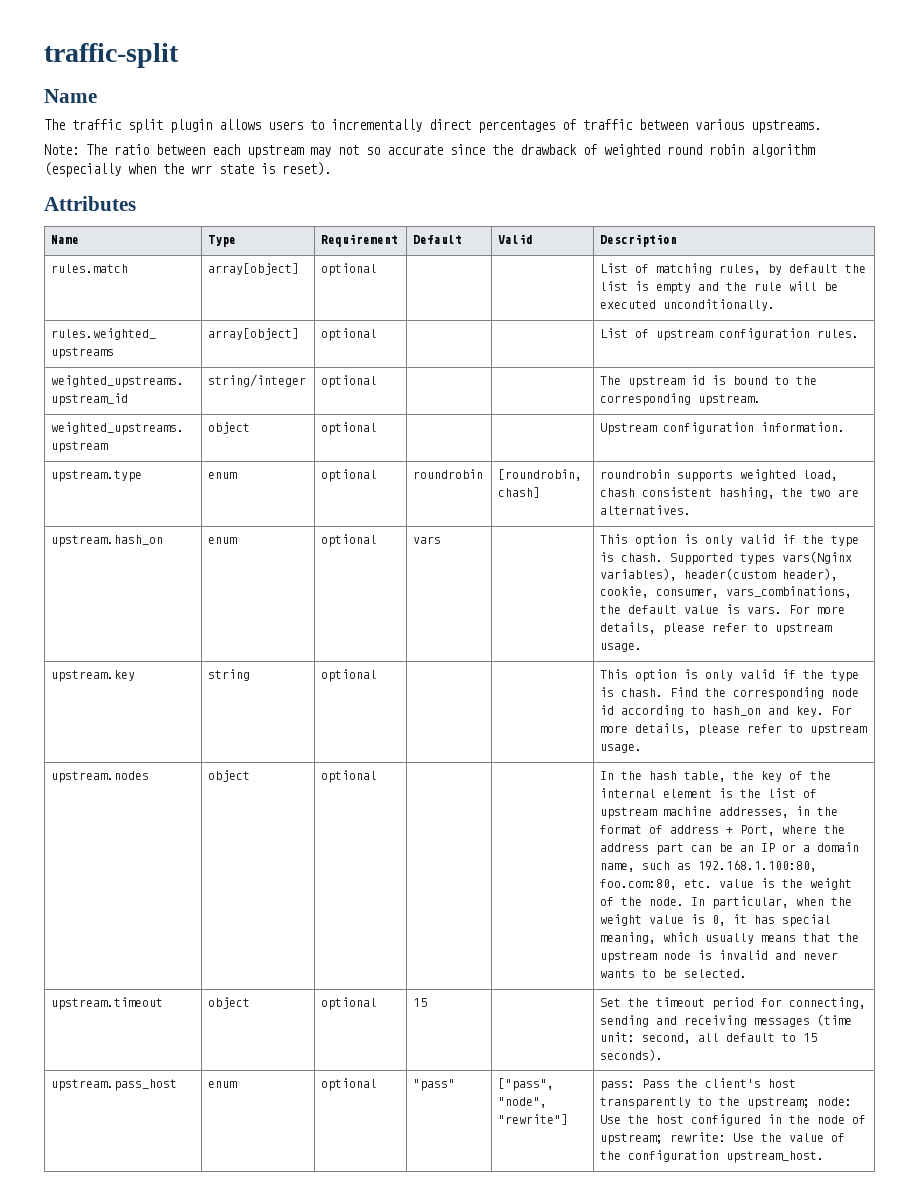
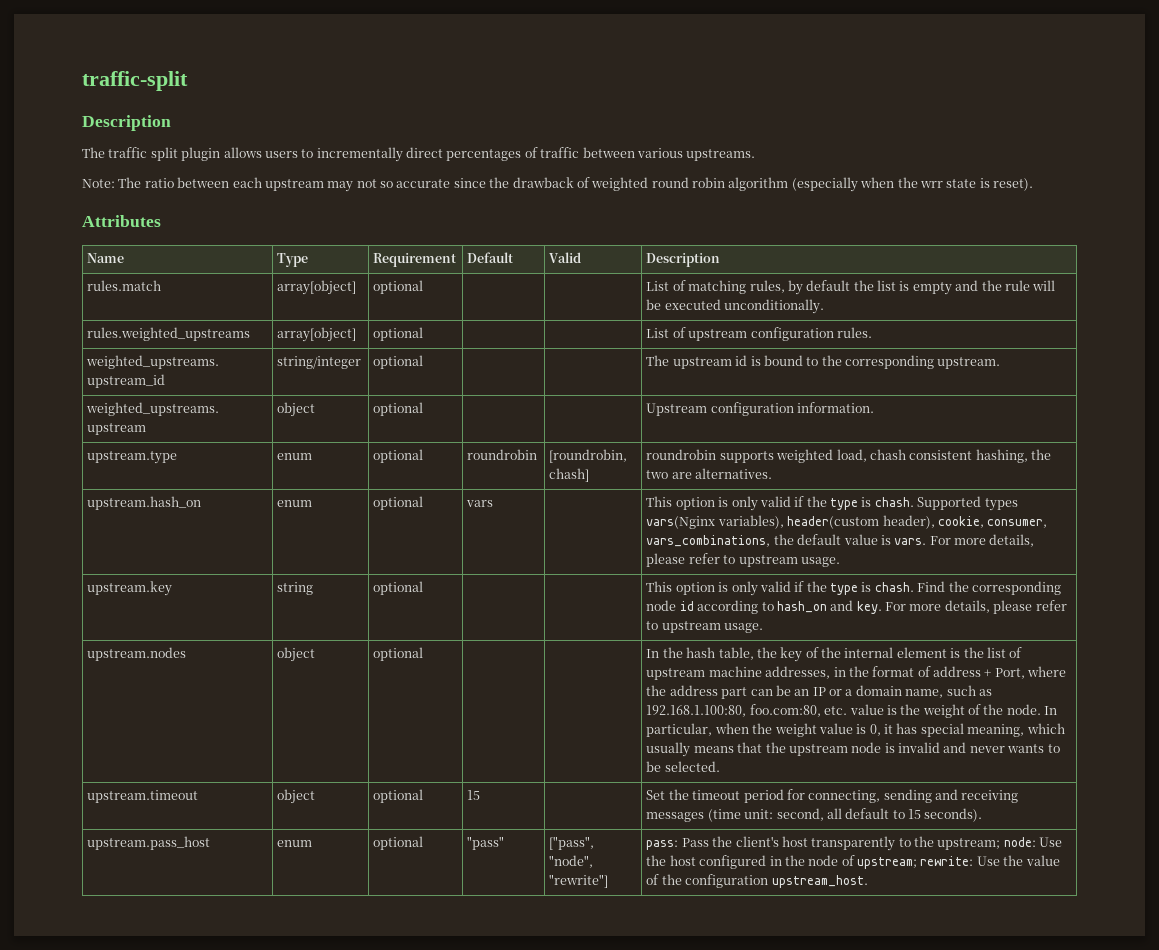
[44,89,97,103] Name -> [82,115,171,131] Description

